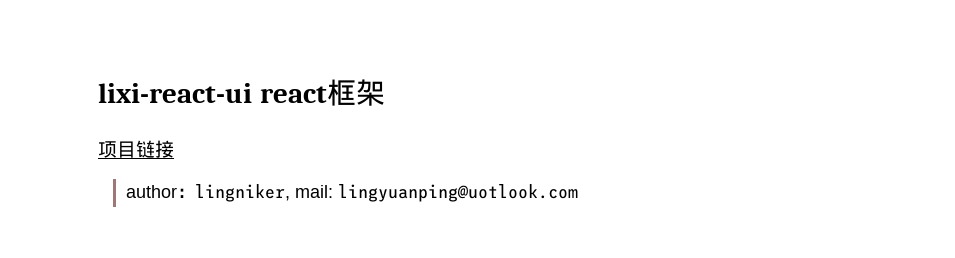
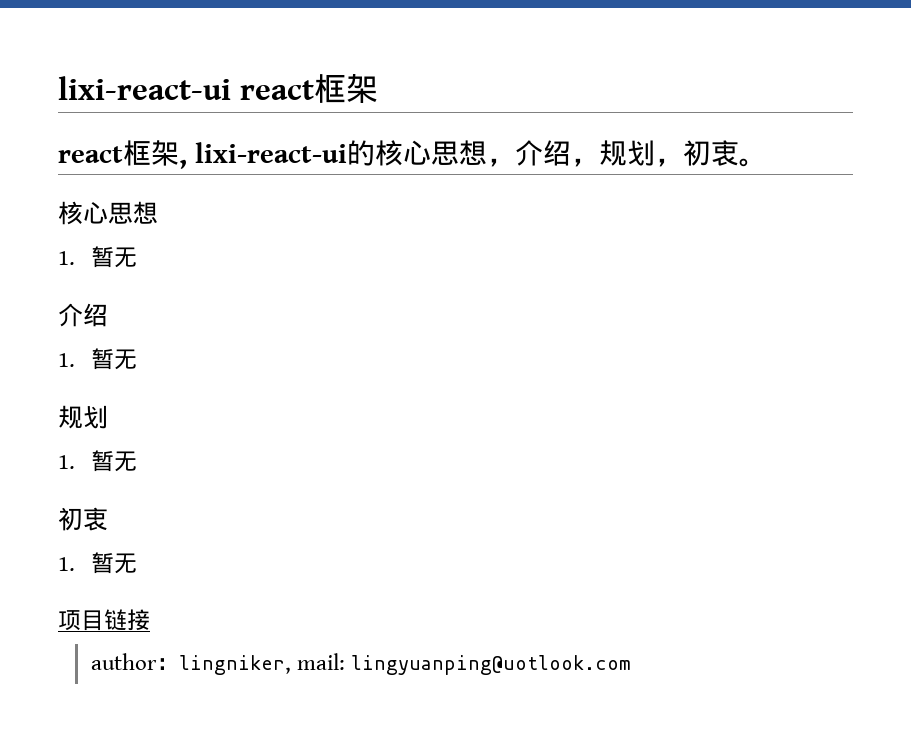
(385, 92) none -> [58,140,767,169] [58,201,158,225] [58,246,137,268] [58,303,108,327] [58,348,137,370] [58,405,108,429] [58,450,137,472] [58,507,108,531] [58,552,137,574] // react框架, lixi-react-ui的核心思想，介绍，规划，初衷。 // 核心思想 // 1.暂无 // 介绍 // 1.暂无 // 规划 // 1.暂无 // 初衷 // 1.暂无

